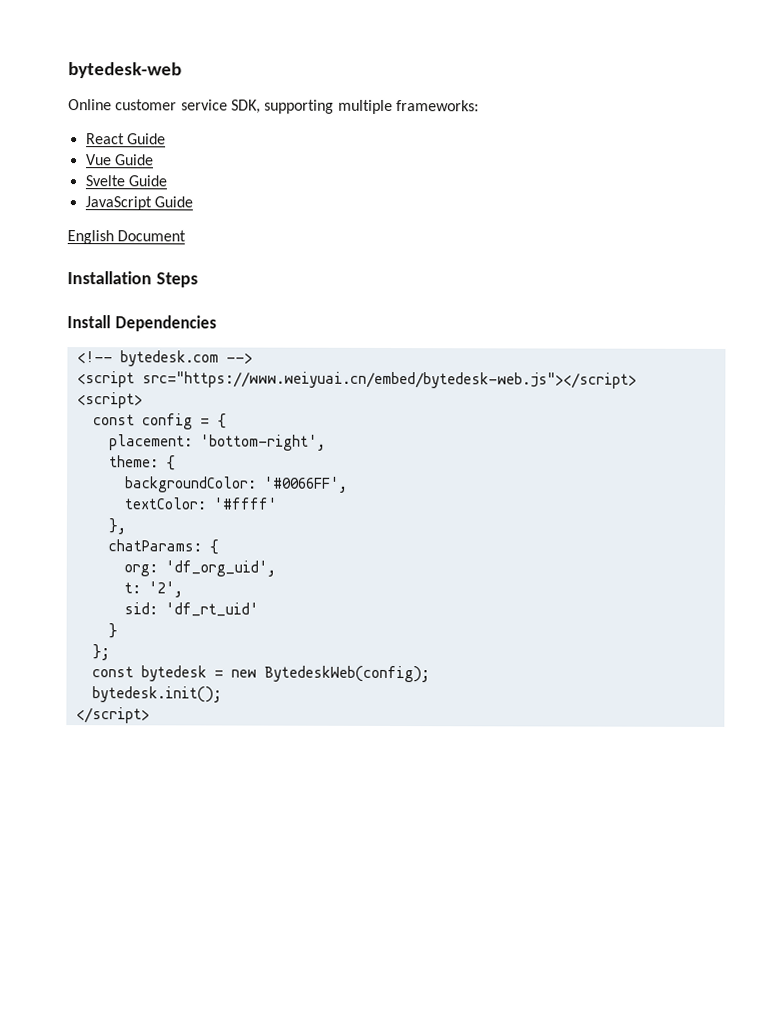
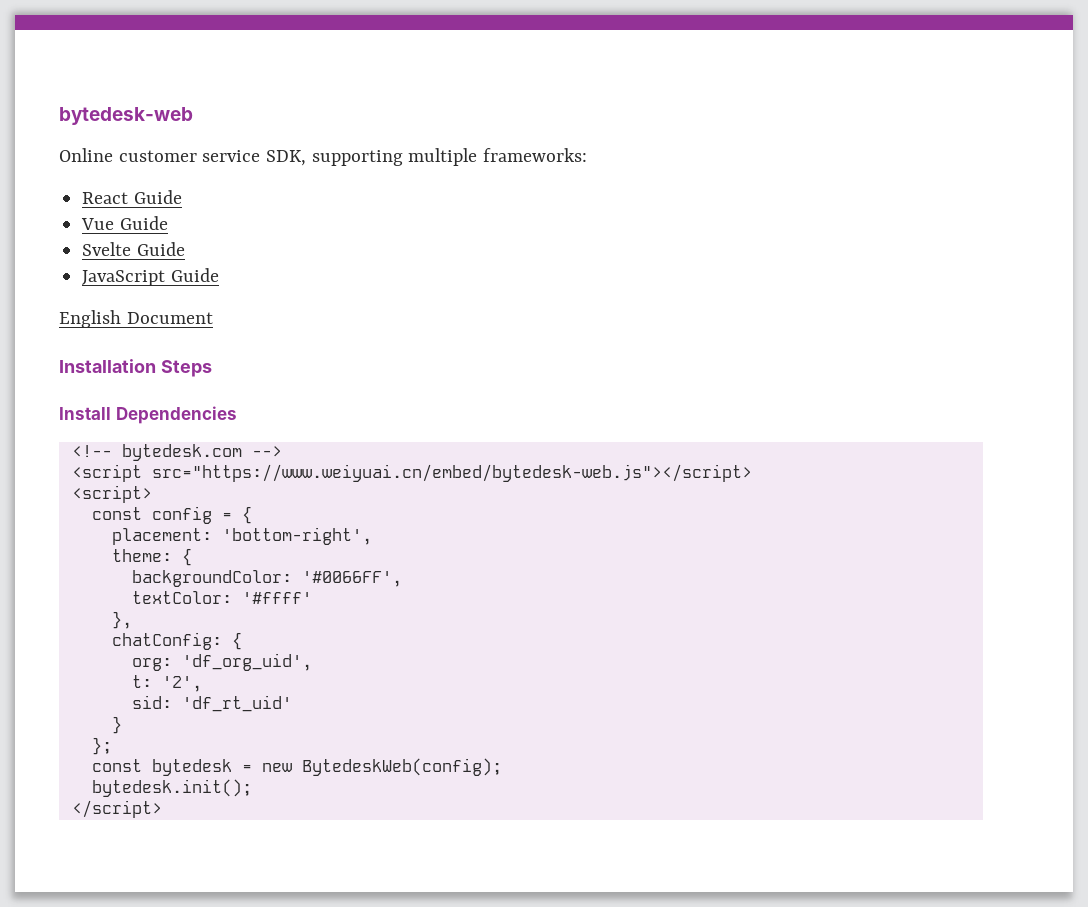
[107,539,202,552] chatParams: -> [111,632,222,650] chatConfig:

